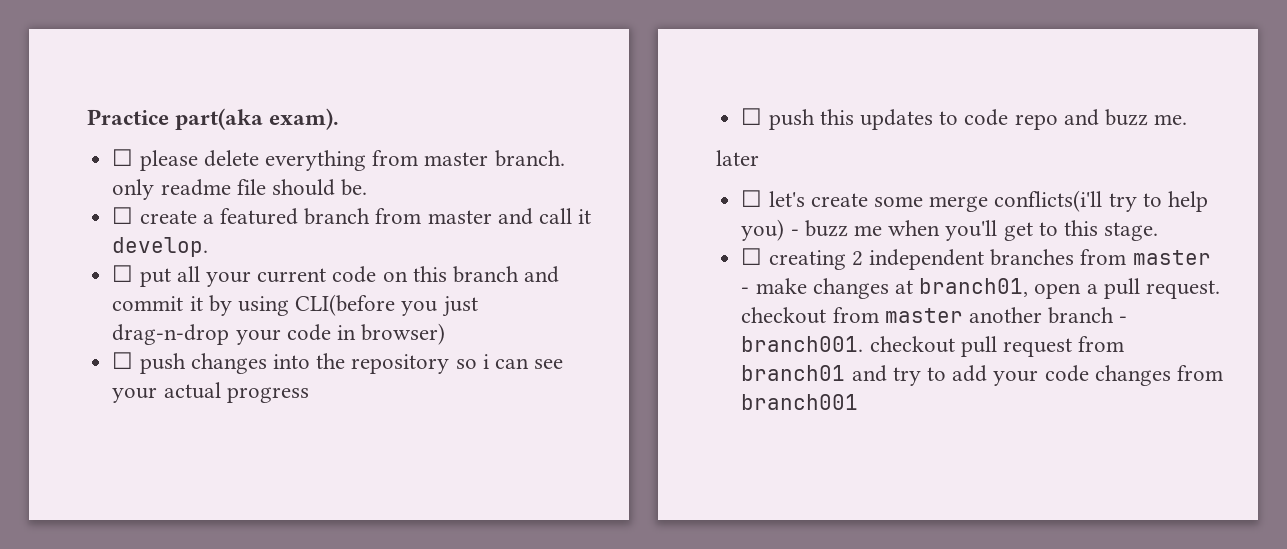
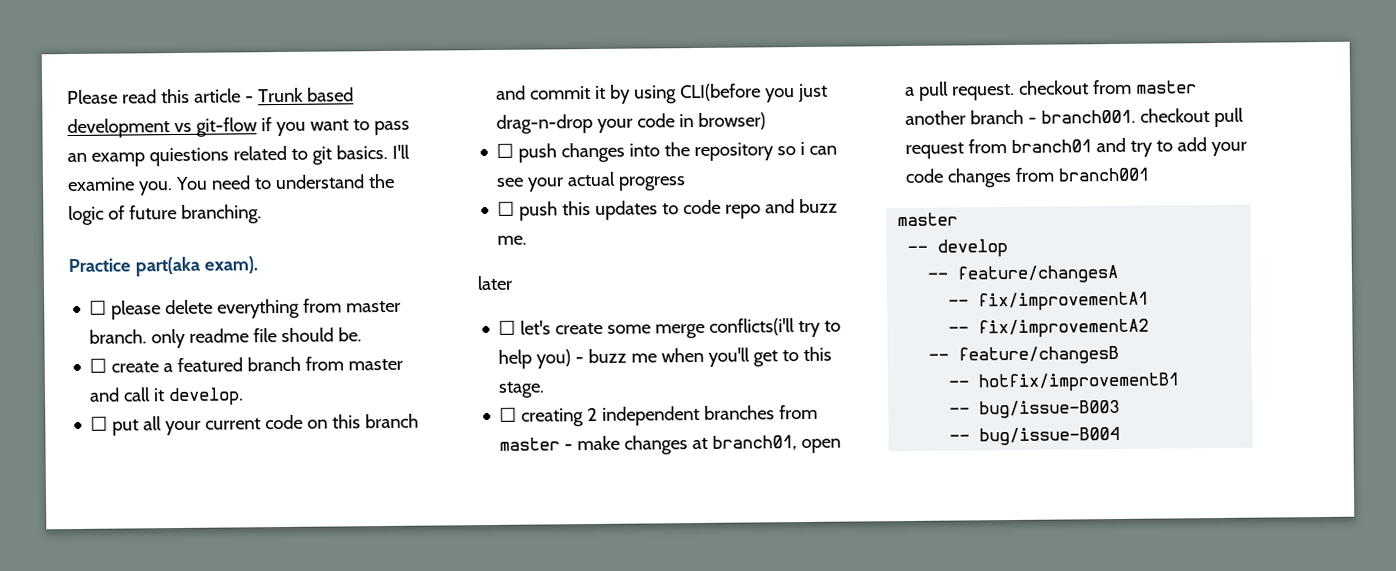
(87, 117) none -> [67,87,354,105] [67,117,410,139] [67,144,410,167] [67,173,395,196] [68,204,262,226] Please read this article - Trunk based development vs git-flow if you want to pass an examp quiestions related to git basics. I'll examine you. You need to understand the logic of future branching. //
(859, 402) none -> [897,212,959,227] [907,239,1009,258] [927,264,1119,284] [948,291,1150,312] [948,318,1150,339] [928,345,1120,365] [948,372,1181,393] [949,399,1121,419] [949,426,1121,446] // master // -- develop // -- feature/changesA // -- fix/improvementA1 // -- fix/improvementA2 // -- feature/changesB // -- hotfix/improvementB1 // -- bug/issue-B003 // -- bug/issue-B004

